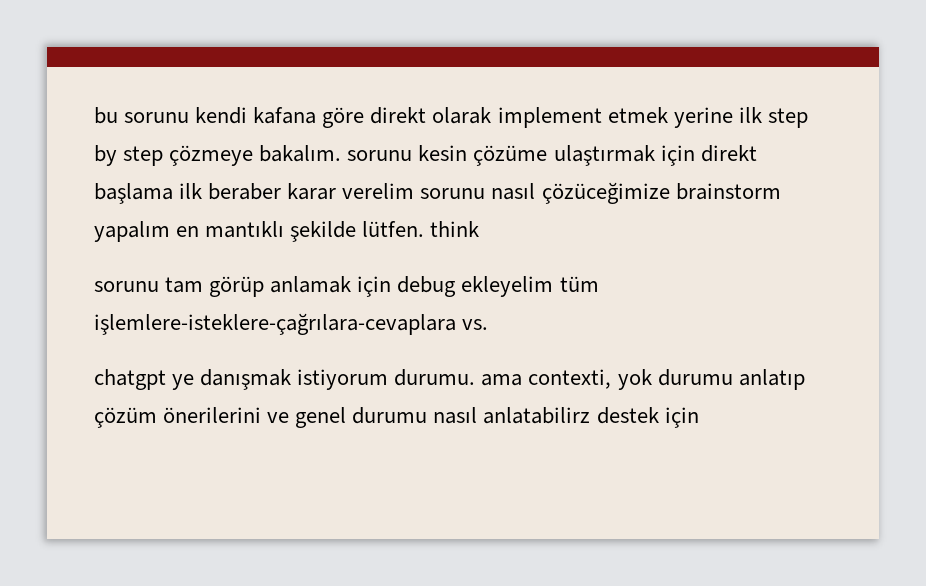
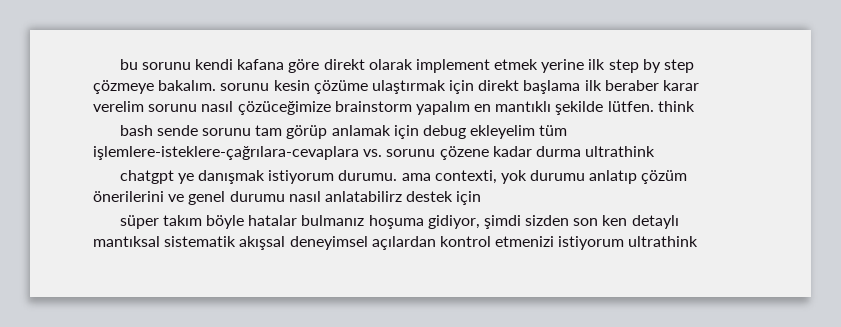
(480, 229) none -> [119,125,198,136] bash sende
(489, 324) none -> [386,146,656,160] sorunu çözene kadar durma ultrathink
(699, 417) none -> [119,215,679,229] [93,236,699,250] // süper takım böyle hatalar bulmanız hoşuma gidiyor, şimdi sizden son ken detaylı mantıksal sistematik akışsal deneyimsel açılardan kontrol etmenizi istiyorum ultrathink

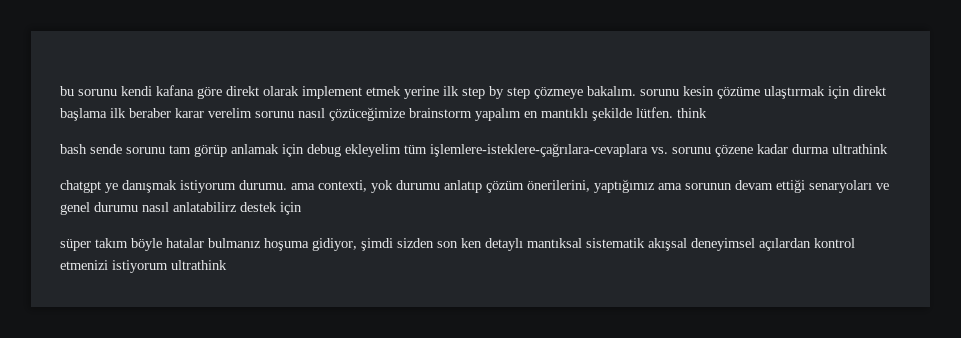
[93,191,164,202] önerilerini -> [527,179,872,193] önerilerini, yaptığımız ama sorunun devam ettiği senaryoları

